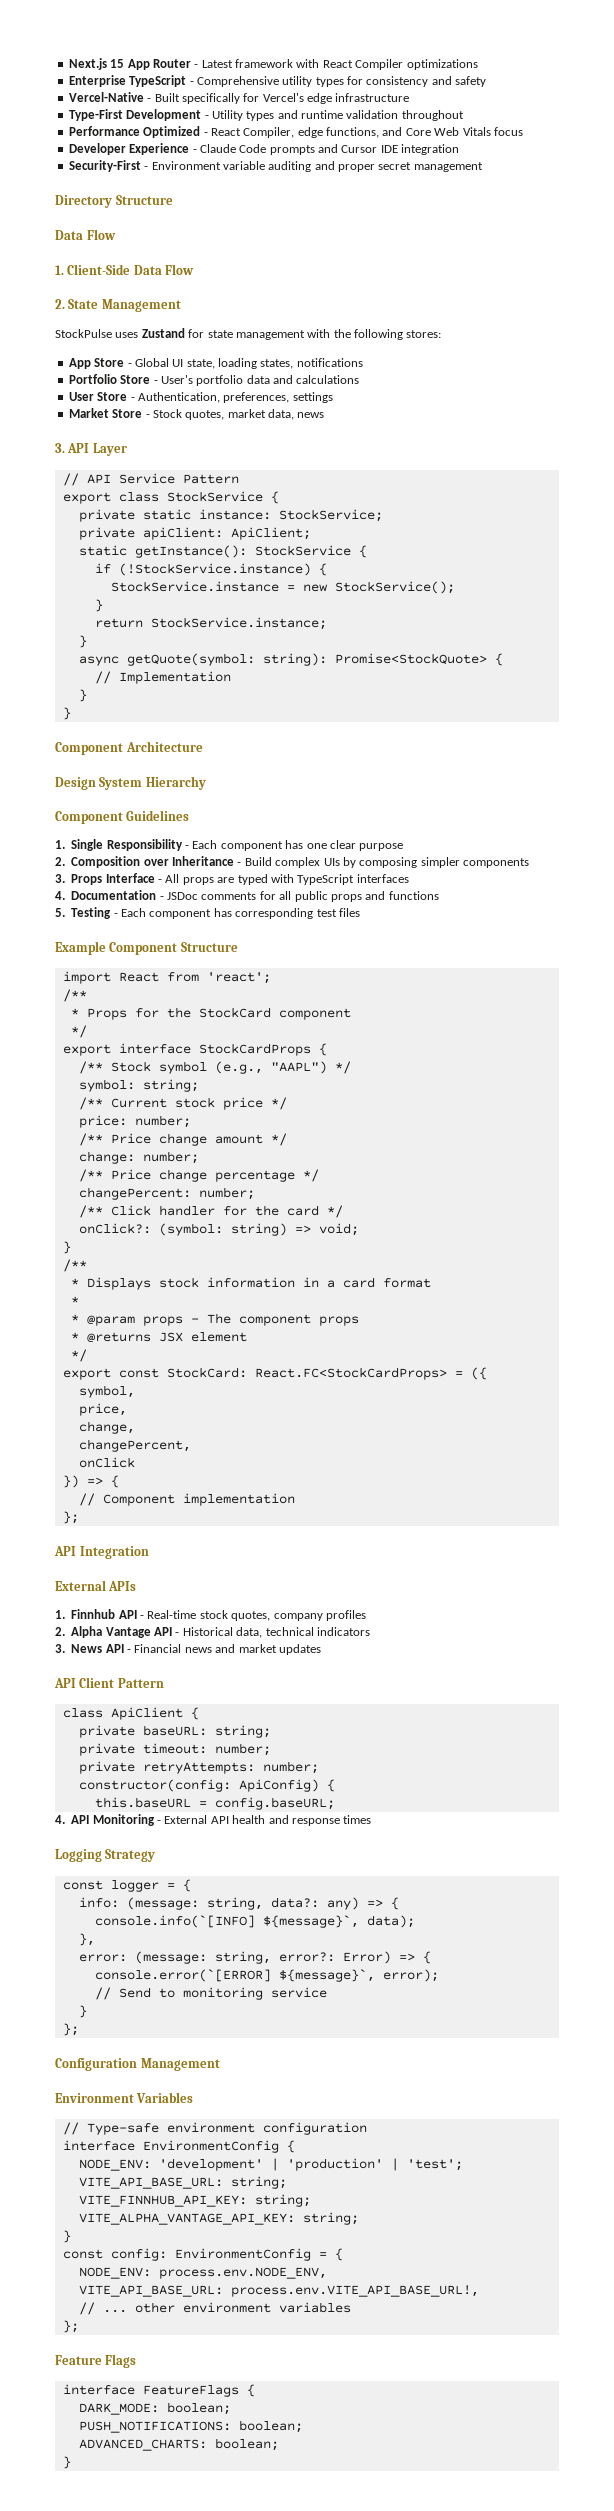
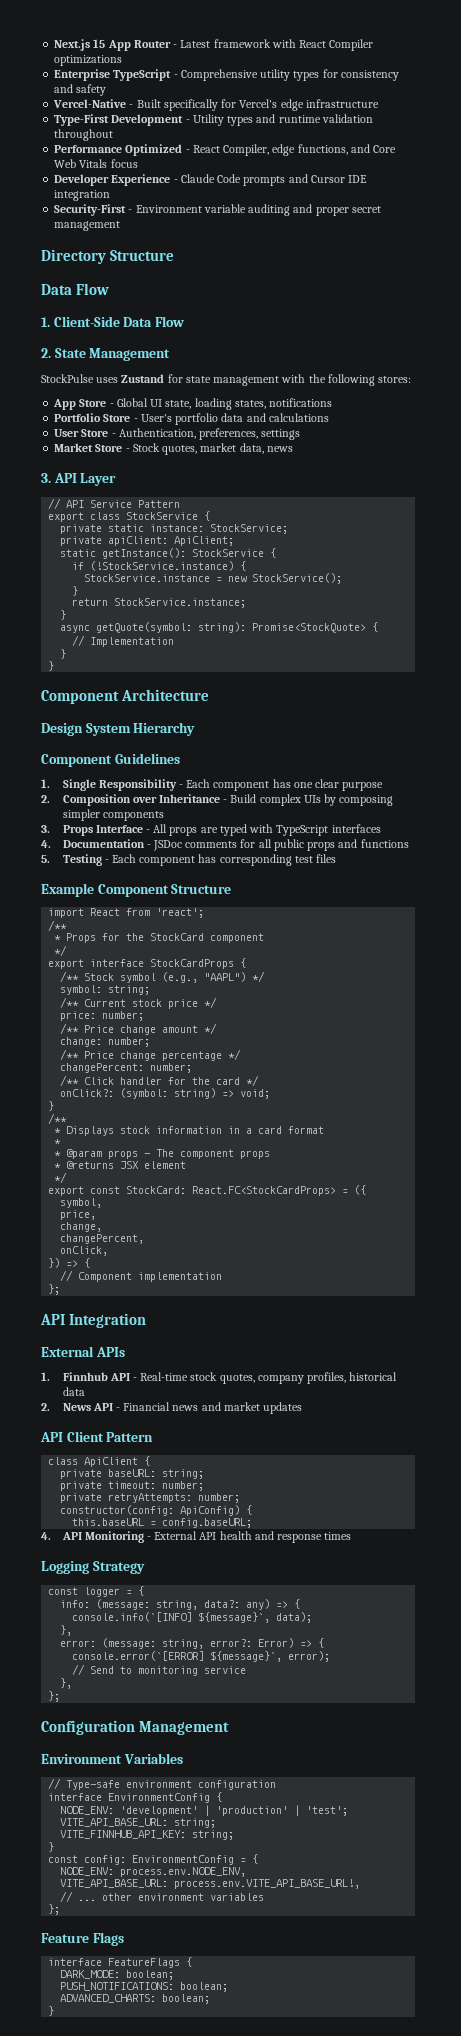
[78,1457,135,1468] onClick -> [60,1246,109,1256] onClick,
[325,1610,366,1621] [55,1626,370,1638] [55,1644,65,1653] profiles // 2. Alpha Vantage API - Historical data, technical indicators // 3. -> [307,1372,398,1384] [62,1387,85,1396] [41,1403,50,1411] profiles, historical data // 2.
[78,2005,87,2018] } -> [60,1678,73,1689] },
[78,2212,359,2225] // VITE_ALPHA_VANTAGE_API_KEY: string; -> (235, 1835) none

